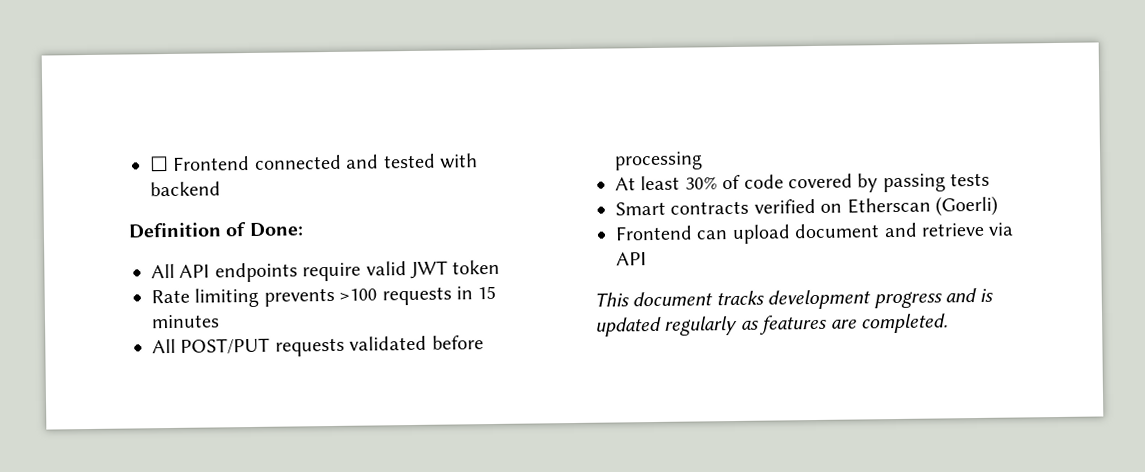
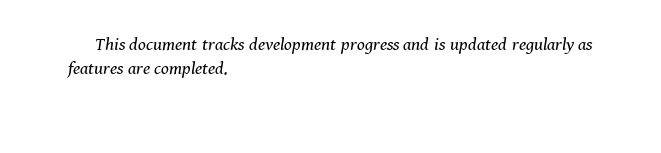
[149,153,478,172] [150,181,221,197] [128,222,303,239] [151,259,501,283] [151,285,497,308] [151,314,220,329] [152,335,484,357] [614,151,703,171] [615,172,991,193] [615,195,998,217] [615,222,1015,245] [616,252,647,266] ☐ Frontend connected and tested with backend // Definition of Done: // All API endpoints require valid JWT token // Rate limiting prevents >100 requests in 15 minutes // All POST/PUT requests validated before processing // At least 30% of code covered by passing tests // Smart contracts verified on Etherscan (Goerli) // Frontend can upload document and retrieve via API // -> (94, 43) none

